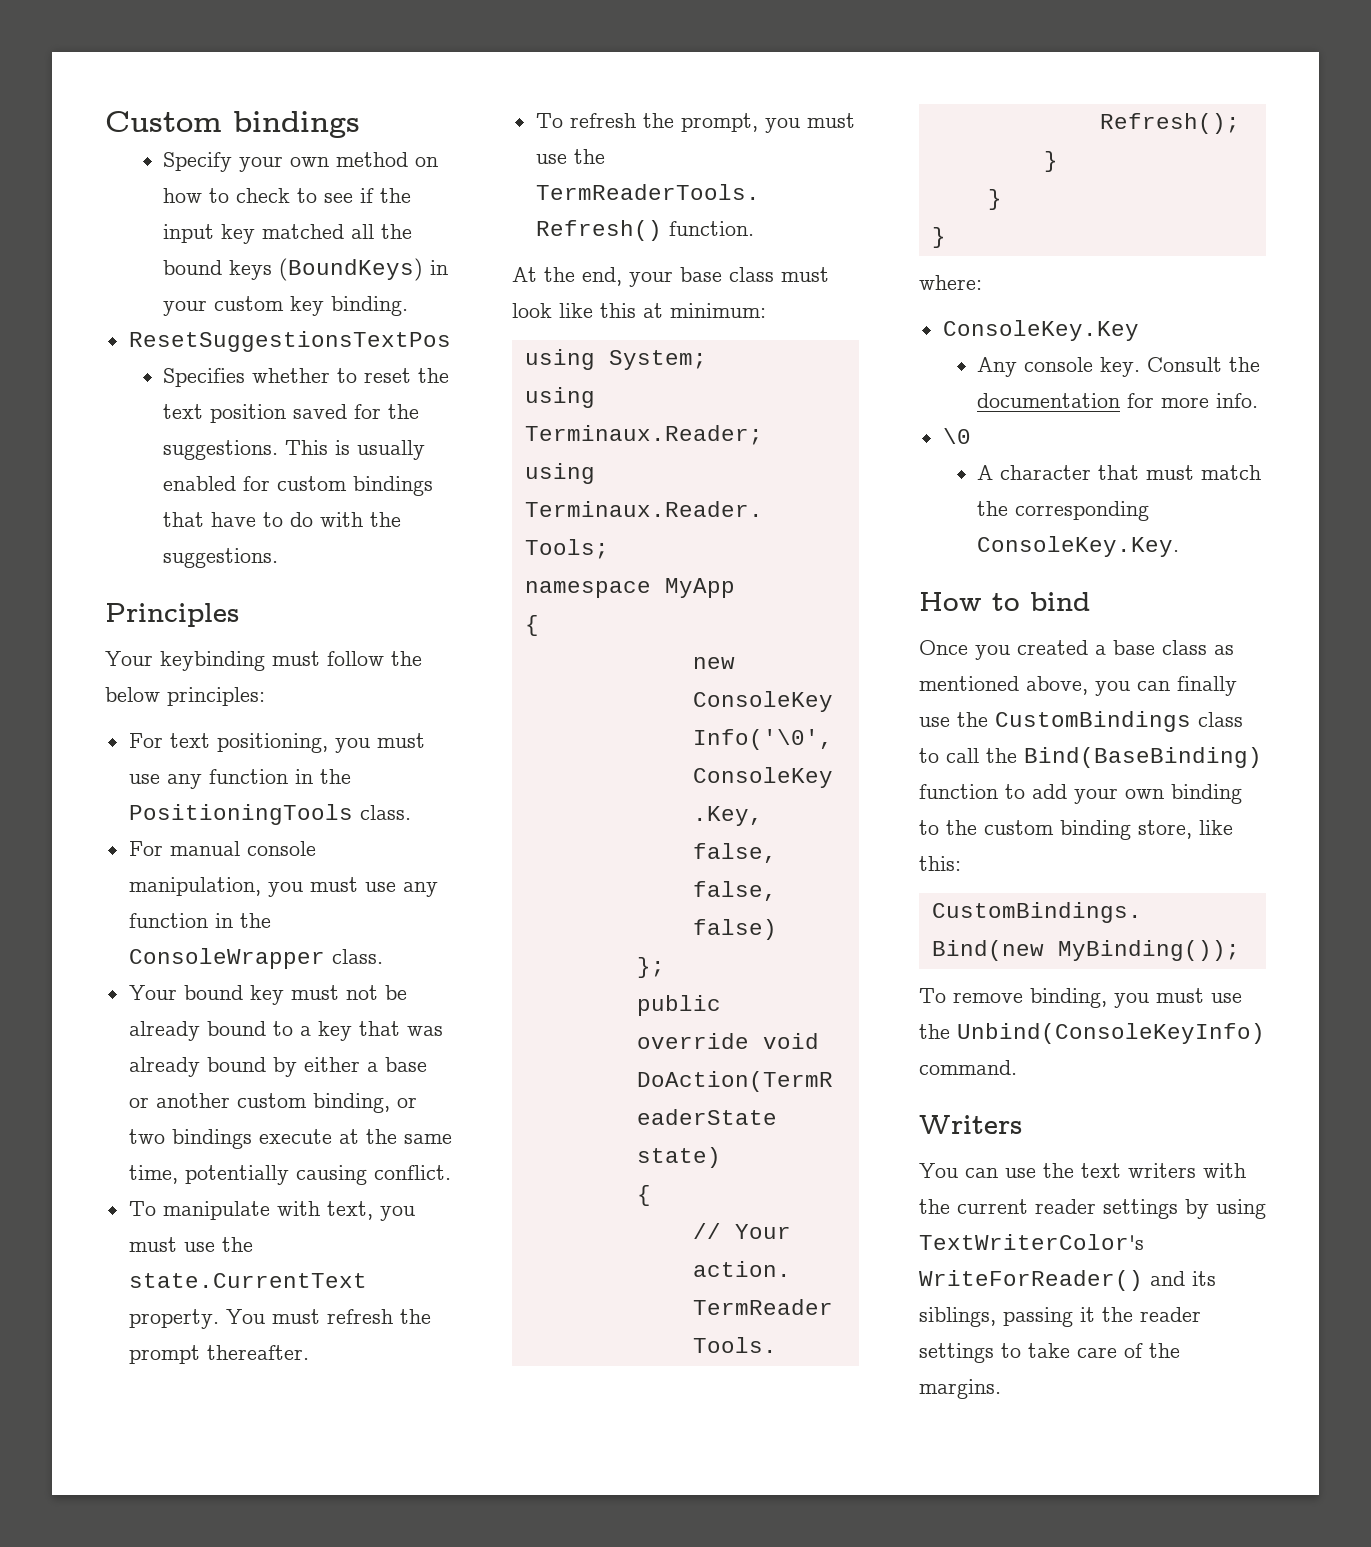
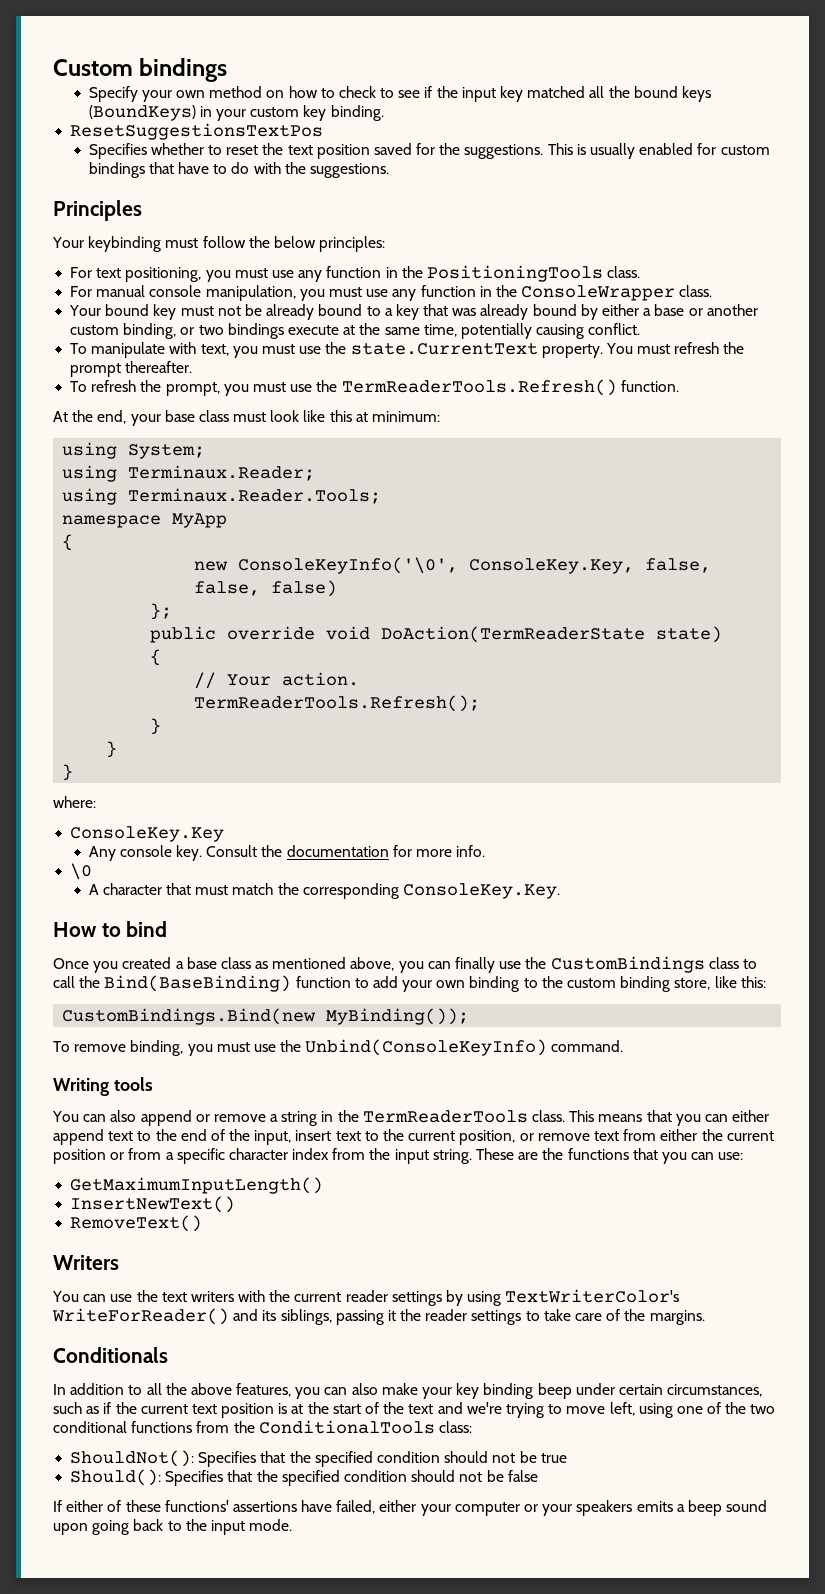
(1017, 1067) none -> [53,1077,153,1096] [52,1110,770,1126] [53,1129,774,1145] [53,1148,744,1164] [70,1177,324,1194] [70,1196,236,1213] [70,1215,203,1232] // Writing tools // You can also append or remove a string in the TermReaderTools class. This means that you can either append text to the end of the input, insert text to the current position, or remove text from either the current position or from a specific character index from the input string. These are the functions that you can use: // GetMaximumInputLength() // InsertNewText() // RemoveText()
(1001, 1389) none -> [53,1347,168,1363] [53,1383,763,1399] [53,1402,776,1418] [53,1420,472,1434] [70,1450,567,1467] [70,1469,538,1486] [53,1500,768,1516] [53,1519,293,1535] // Conditionals // In addition to all the above features, you can also make your key binding beep under certain circumstances, such as if the current text position is at the start of the text and we're trying to move left, using one of the two conditional functions from the ConditionalTools class: // ShouldNot(): Specifies that the specified condition should not be true // Should(): Specifies that the specified condition should not be false // If either of these functions' assertions have failed, either your computer or your speakers emits a beep sound upon going back to the input mode.

